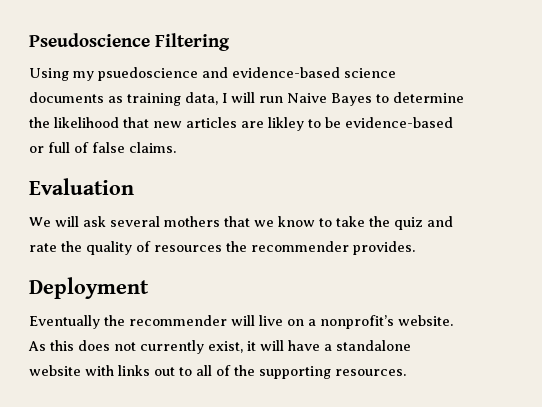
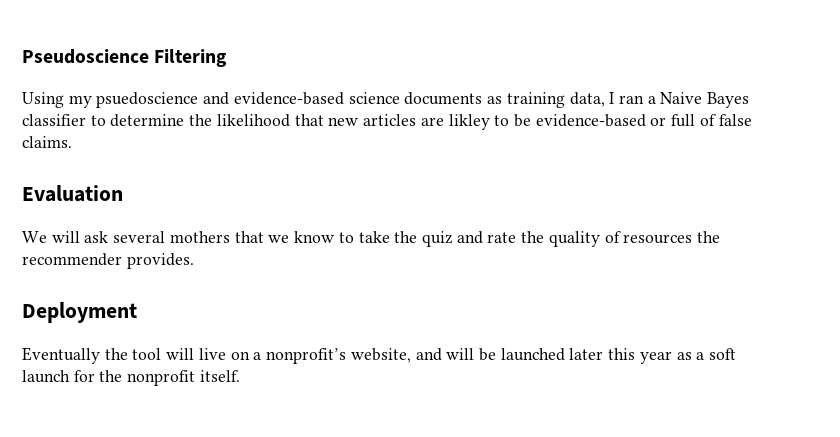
[231,92,283,103] will run -> [618,95,656,104] ran a
(372, 99) none -> [22,114,86,126] classifier
[129,315,227,326] recommender -> [132,348,162,360] tool
[398,315,453,326] [28,340,411,354] [29,365,406,379] website. As this does not currently exist, it will have a standalone website with links out to all of the supporting resources. -> [350,348,737,364] [22,370,240,386] website, and will be launched later this year as a soft launch for the nonprofit itself.

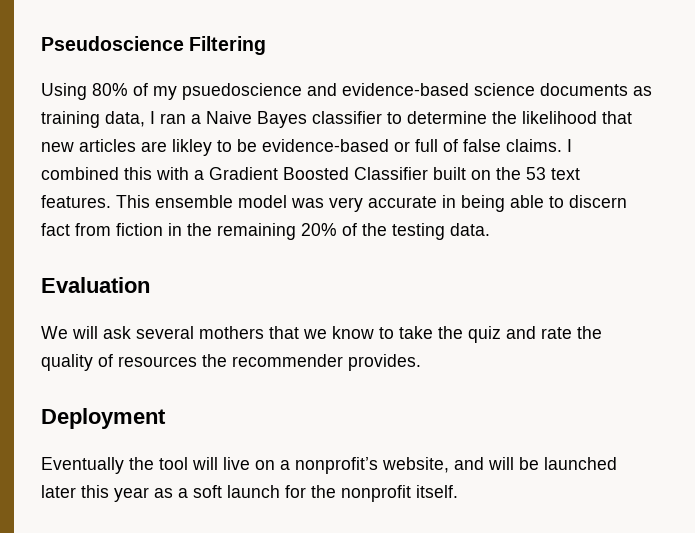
(64, 100) none -> [92,83,148,96] 80% of
(72, 142) none -> [567,139,572,152] [41,167,580,180] [41,195,627,212] [41,223,490,240] I combined this with a Gradient Boosted Classifier built on the 53 text features. This ensemble model was very accurate in being able to discern fact from fiction in the remaining 20% of the testing data.

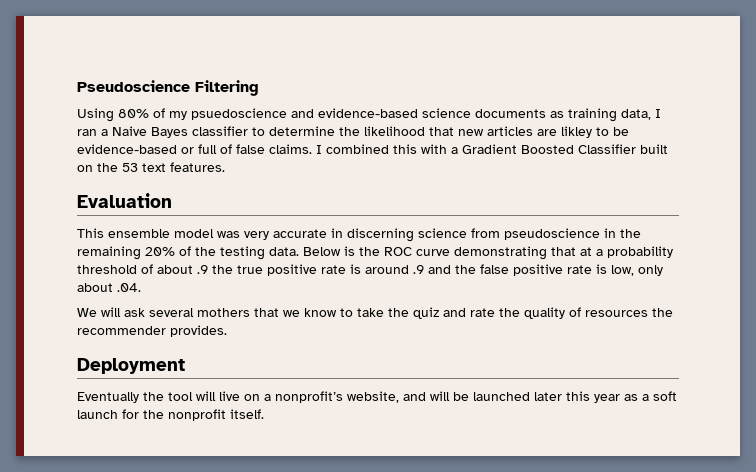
(111, 201) none -> [77,193,172,208] // Evaluation //
[461,195,627,212] [41,223,163,236] being able to discern fact from fiction -> [347,228,600,242] discerning science from pseudoscience
[41,277,150,293] // Evaluation -> [303,246,673,260] [77,264,663,276] [77,283,141,292] Below is the ROC curve demonstrating that at a probability threshold of about .9 the true positive rate is around .9 and the false positive rate is low, only about .04.

